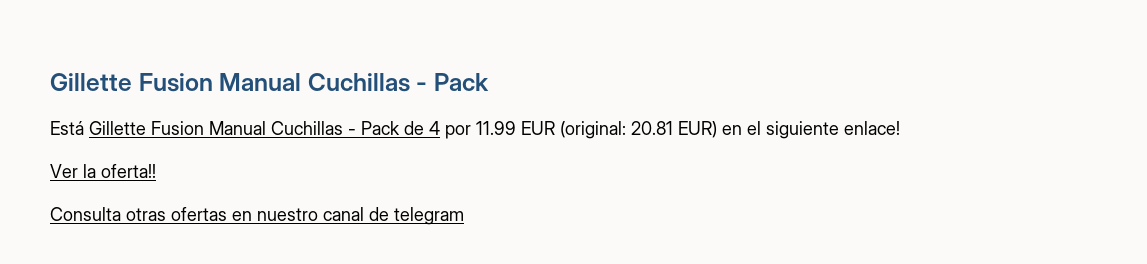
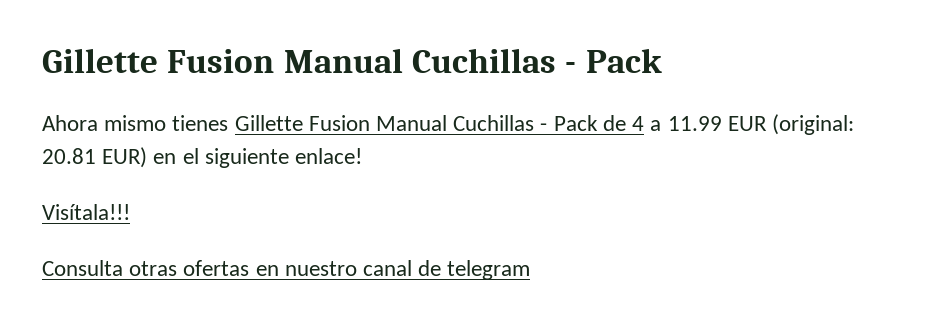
[50,121,84,135] Está -> [42,115,229,131] Ahora mismo tienes
[445,125,471,139] por -> [650,120,662,131] a
[50,164,156,178] Ver la oferta!! -> [42,204,130,220] Visítala!!!

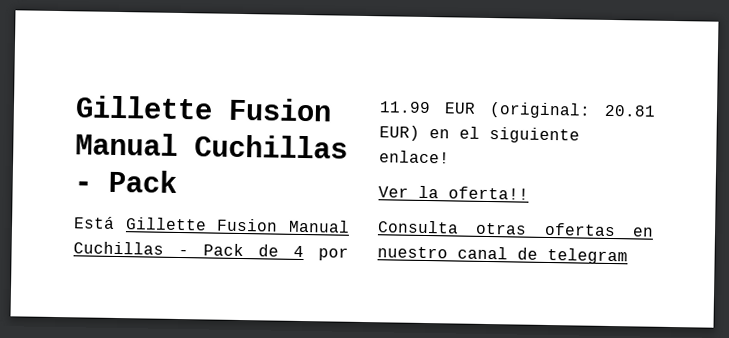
[42,115,229,131] Ahora mismo tienes -> [73,216,115,229] Está
[650,120,662,131] a -> [318,247,349,261] por
[42,204,130,220] Visítala!!! -> [378,185,529,200] Ver la oferta!!

